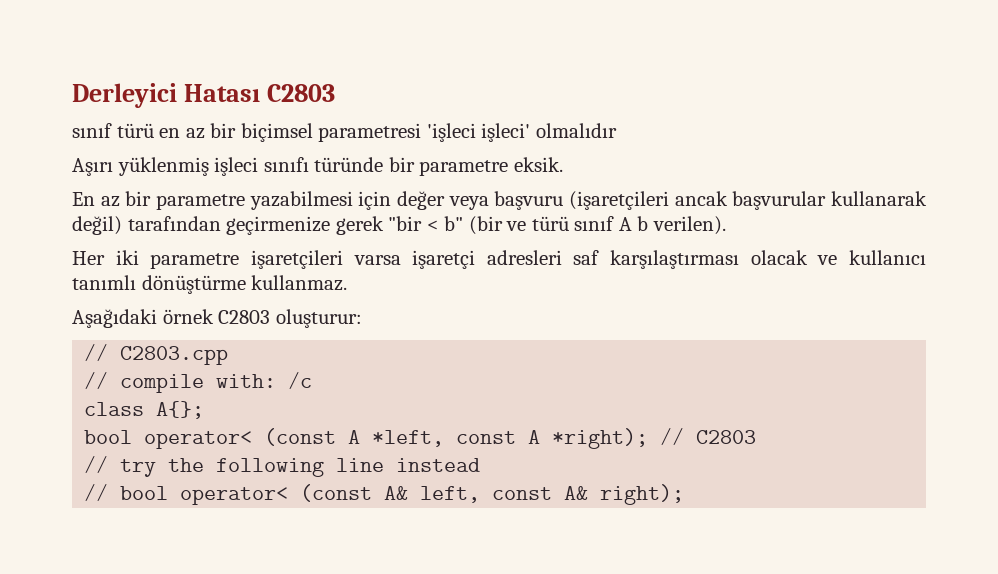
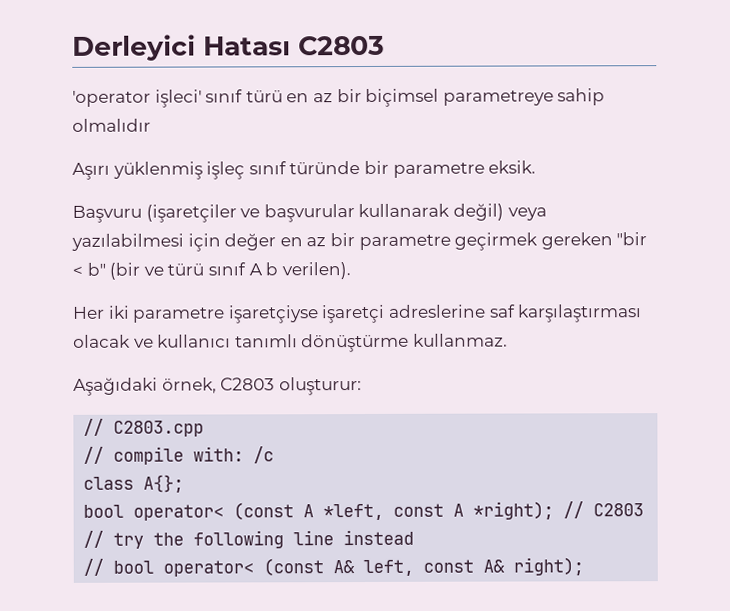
(336, 93) none -> [72,89,202,108] 'operator işleci'
[318,123,531,142] parametresi 'işleci işleci' -> [442,88,606,106] parametreye sahip
[214,157,309,176] işleci sınıfı -> [206,161,287,180] işleç sınıf
[72,191,927,210] [72,216,384,235] En az bir parametre yazabilmesi için değer veya başvuru (işaretçileri ancak başvurular kullanarak değil) tarafından geçirmenize gerek -> [72,203,547,223] [71,232,613,252] Başvuru (işaretçiler ve başvurular kullanarak değil) veya yazılabilmesi için değer en az bir parametre geçirmek gereken
[250,250,562,269] işaretçileri varsa işaretçi adresleri -> [227,304,486,324] işaretçiyse işaretçi adreslerine
[162,309,214,324] örnek -> [161,377,217,394] örnek,

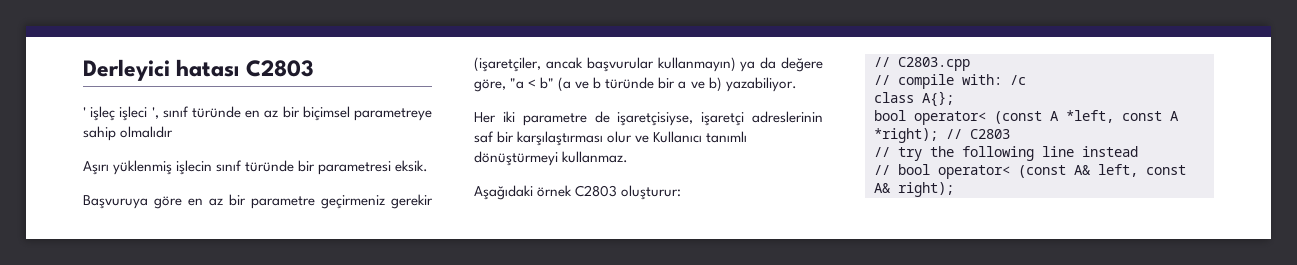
[203,35,385,56] [72,89,283,108] Hatası C2803 // 'operator işleci' sınıf türü -> [176,59,314,77] [83,106,241,121] hatası C2803 // ' işleç işleci ', sınıf türünde
[206,161,246,180] işleç -> [176,160,213,175] işlecin
[392,162,485,178] parametre -> [318,161,392,175] parametresi
[72,203,547,223] [71,232,648,252] [72,262,351,280] [73,304,643,324] [73,333,410,353] Başvuru (işaretçiler ve başvurular kullanarak değil) veya yazılabilmesi için değer en az bir parametre geçirmek gereken "bir < b" (bir ve türü sınıf A b verilen). // Her iki parametre işaretçiyse işaretçi adreslerine saf karşılaştırması olacak ve kullanıcı tanımlı dönüştürme -> [83,194,433,209] [474,57,823,72] [474,77,797,92] [474,111,823,126] [474,131,748,146] [474,151,558,166] Başvuruya göre en az bir parametre geçirmeniz gerekir (işaretçiler, ancak başvurular kullanmayın) ya da değere göre, "a < b" (a ve b türünde bir a ve b) yazabiliyor. // Her iki parametre de işaretçisiyse, işaretçi adreslerinin saf bir karşılaştırması olur ve Kullanıcı tanımlı dönüştürmeyi
[161,377,217,394] örnek, -> [537,185,573,197] örnek

